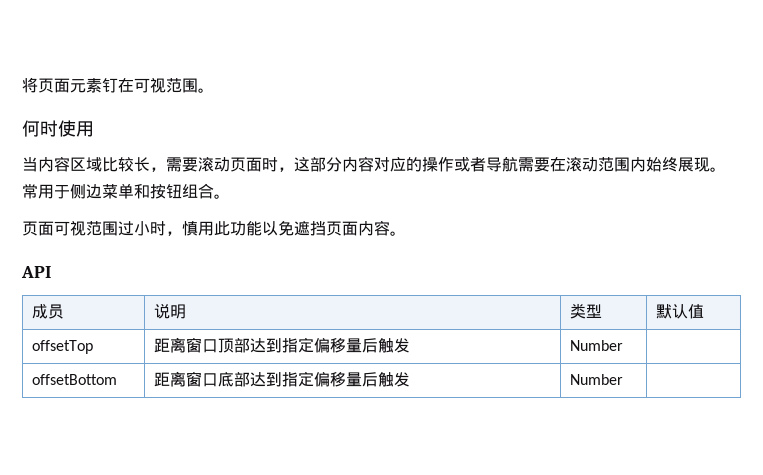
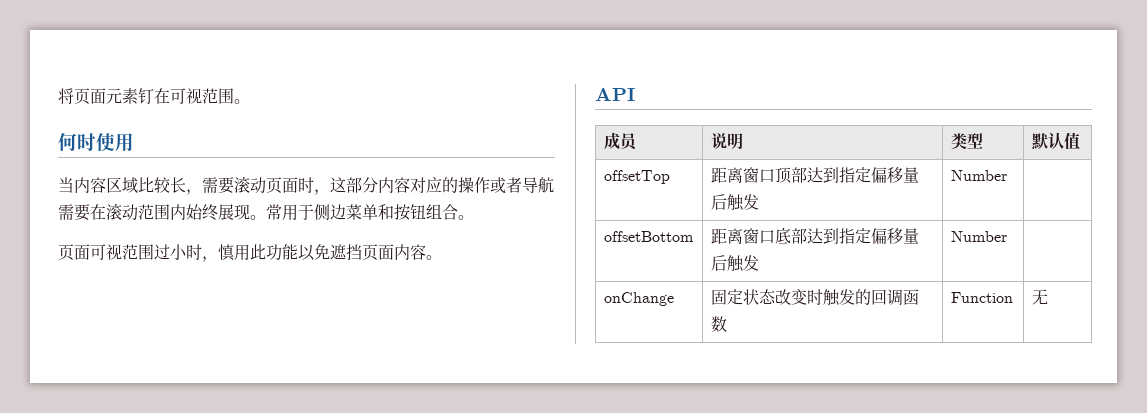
(624, 379) none -> [603,292,674,306] [710,289,919,306] [710,316,727,332] [950,292,1013,303] [1031,289,1048,305] // onChange | 固定状态改变时触发的回调函数 | Function | 无

